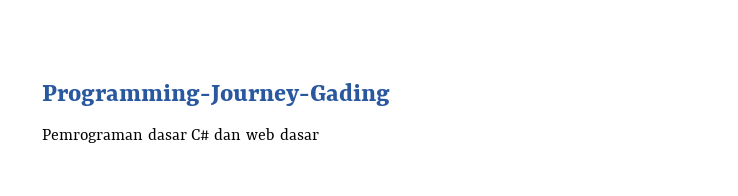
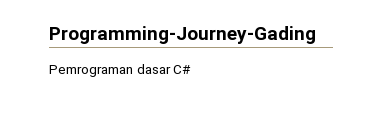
[214,128,319,140] dan web dasar -> (192, 69) none

